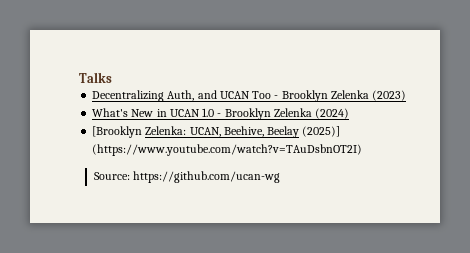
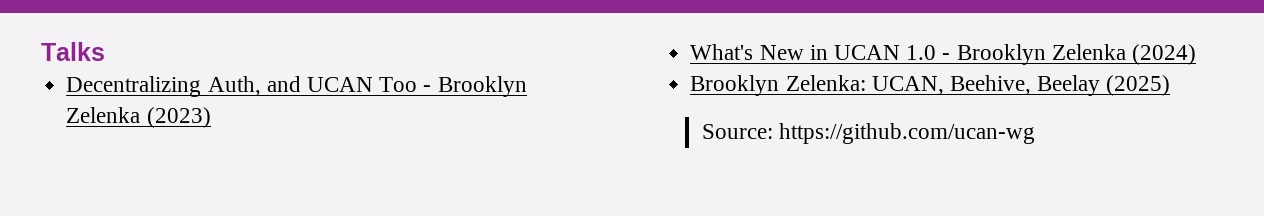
[92,126,143,138] [Brooklyn -> [690,75,780,96] Brooklyn
[302,126,341,137] [92,144,363,156] (2025)] (https://www.youtube.com/watch?v=TAuDsbnOT2I) -> [1106,75,1171,96] (2025)

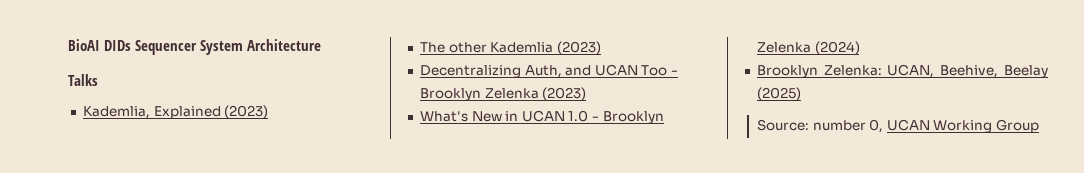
[41,42,105,61] Talks -> [68,39,322,55] [68,74,98,86] [82,105,269,119] [419,41,601,55] BioAI DIDs Sequencer System Architecture // Talks // Kademlia, Explained (2023) // The other Kademlia (2023)
[778,123,1035,144] https://github.com/ucan-wg -> [812,119,1040,133] number 0, UCAN Working Group

